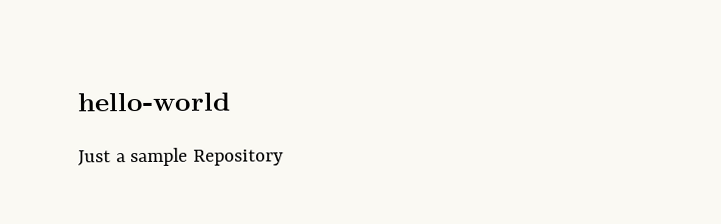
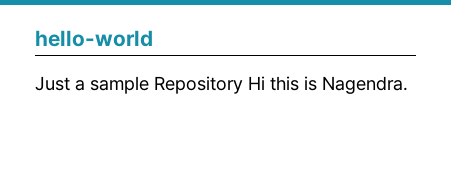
(285, 157) none -> [248,76,408,94] Hi this is Nagendra.

